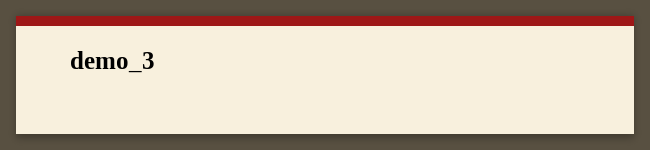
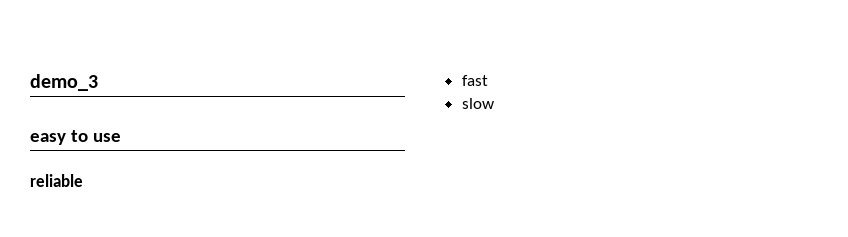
(155, 62) none -> [30,130,121,145] [30,174,83,187] [461,75,488,86] [461,98,494,109] // easy to use // reliable // fast // slow

